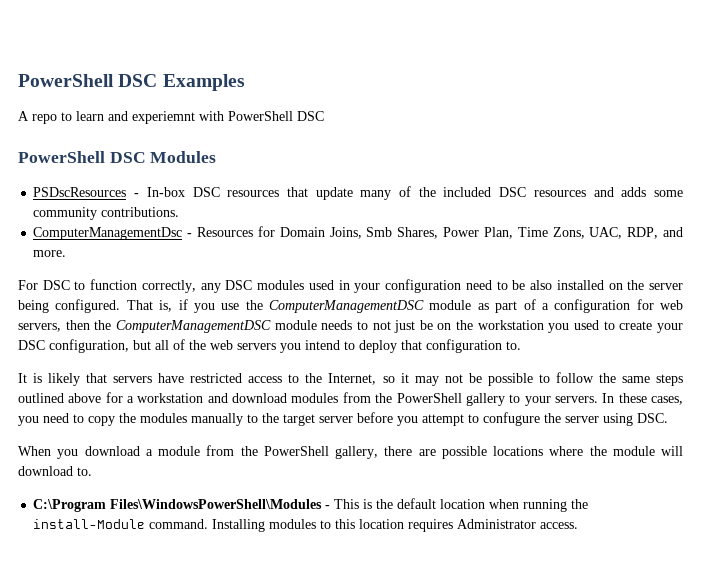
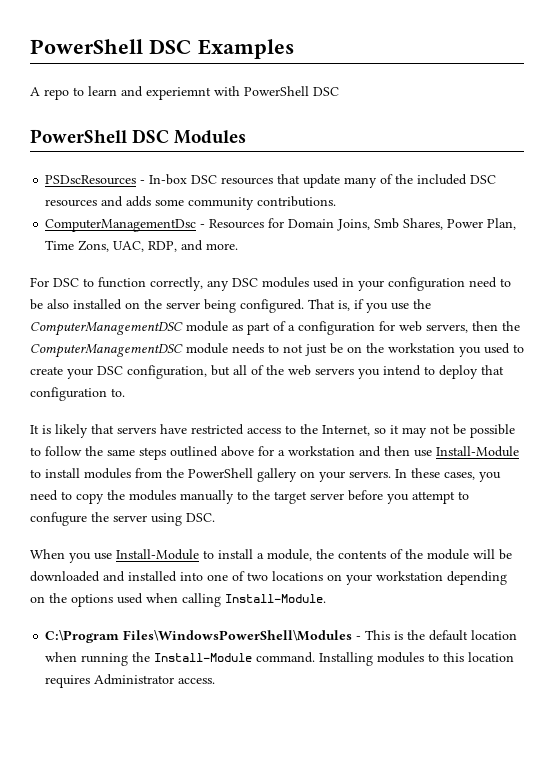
[232,393,288,403] download -> [384,446,519,457] [30,468,80,478] then use Install-Module to install
[509,394,521,403] to -> [300,471,315,478] on
[84,445,683,459] [18,466,92,476] download a module from the PowerShell gallery, there are possible locations where the module will download to. -> [94,549,512,561] [30,571,507,585] [30,593,326,607] use Install-Module to install a module, the contents of the module will be downloaded and installed into one of two locations on your workstation depending on the options used when calling Install-Module.
[33,519,146,529] install-Module -> [154,653,253,662] Install-Module

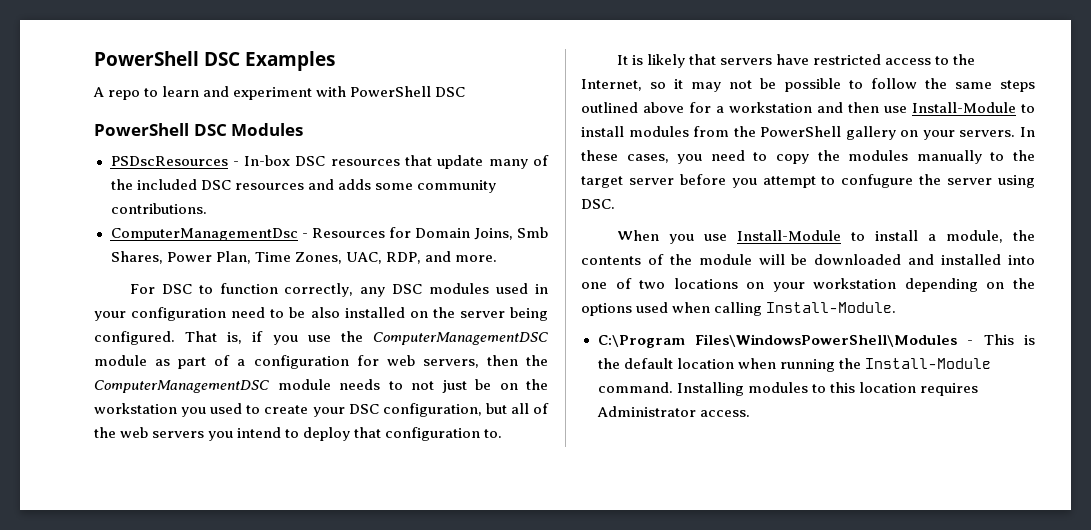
[146,87,211,100] experiemnt -> [233,87,313,100] experiment
[78,240,110,252] Zons, -> [294,252,342,264] Zones,

